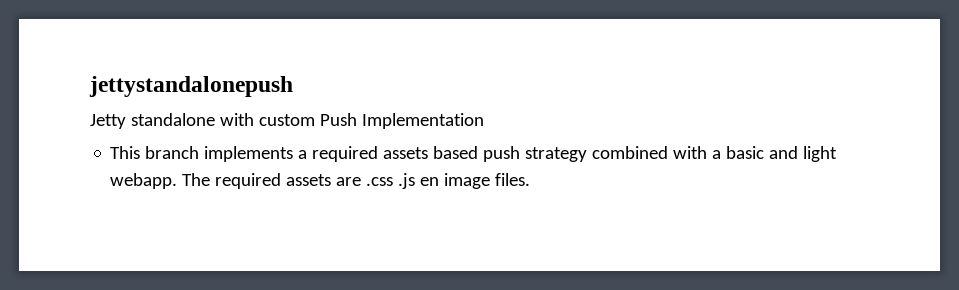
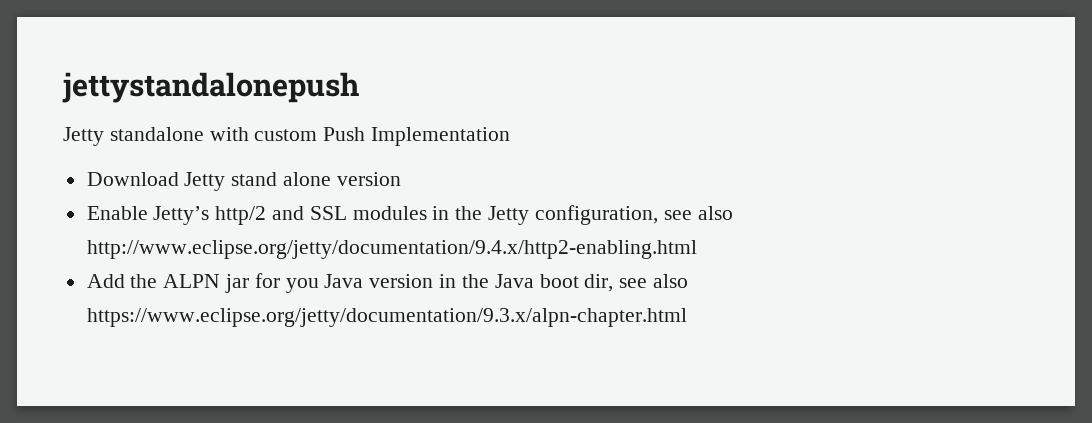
[110,146,838,162] [110,173,531,189] This branch implements a required assets based push strategy combined with a basic and light webapp. The required assets are .css .js en image files. -> [86,172,401,191] [86,205,733,225] [86,240,697,259] [86,273,688,293] [86,308,687,327] Download Jetty stand alone version // Enable Jetty’s http/2 and SSL modules in the Jetty configuration, see also http://www.eclipse.org/jetty/documentation/9.4.x/http2-enabling.html // Add the ALPN jar for you Java version in the Java boot dir, see also https://www.eclipse.org/jetty/documentation/9.3.x/alpn-chapter.html

